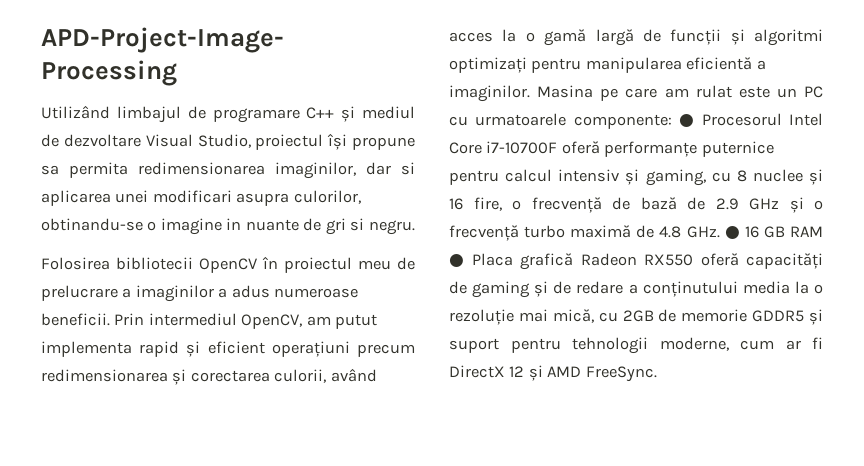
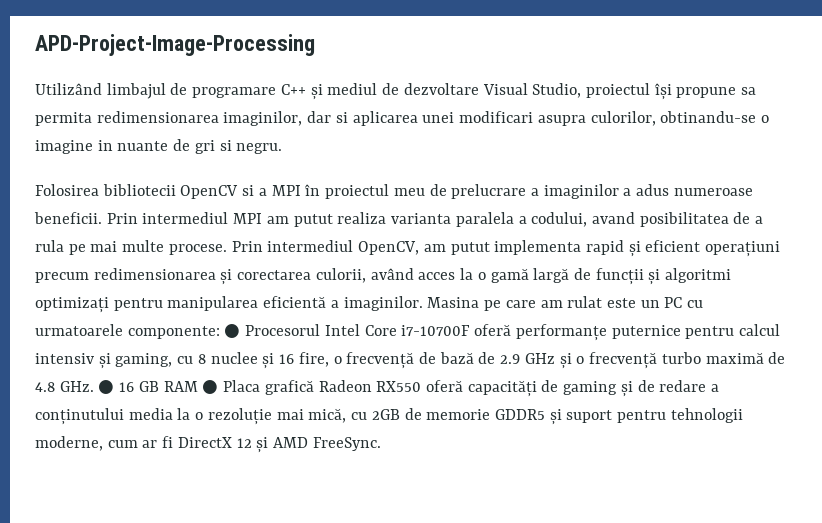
(257, 265) none -> [242,185,301,196] si a MPI
(237, 319) none -> [233,212,764,227] [35,240,354,255] MPI am putut realiza varianta paralela a codului, avand posibilitatea de a rula pe mai multe procese. Prin intermediul

